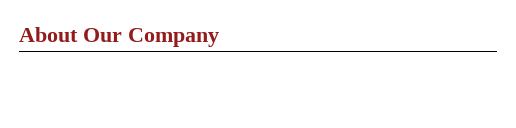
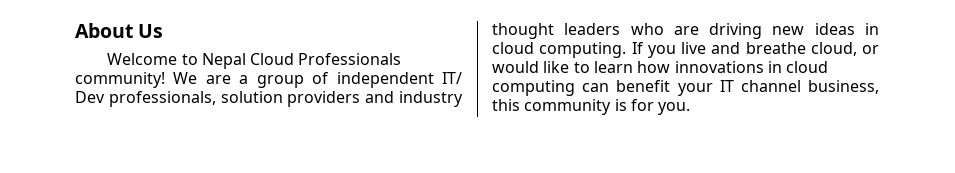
[83,28,219,47] Our Company -> [138,24,164,38] [107,53,402,69] [75,72,462,88] [75,91,464,107] [492,23,879,39] [492,42,879,58] [492,61,829,73] [492,80,879,96] [492,99,691,115] Us // Welcome to Nepal Cloud Professionals community! We are a group of independent IT/ Dev professionals, solution providers and industry thought leaders who are driving new ideas in cloud computing. If you live and breathe cloud, or would like to learn how innovations in cloud computing can benefit your IT channel business, this community is for you.

